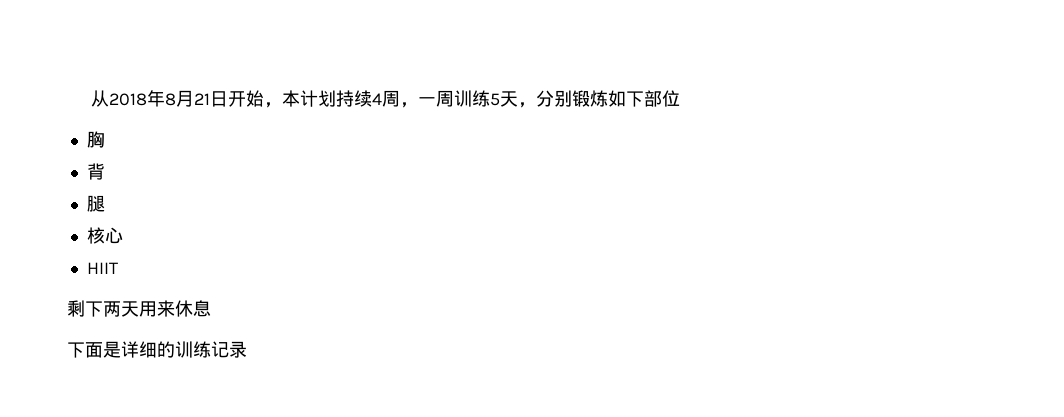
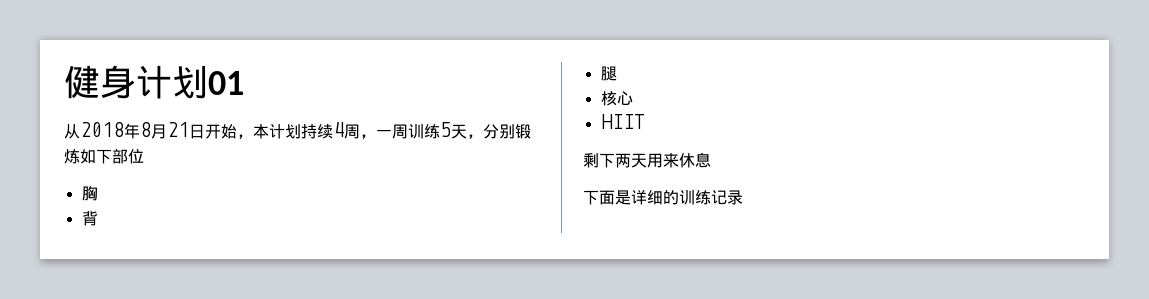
(91, 98) none -> [64,65,244,99] 健身计划01 //

